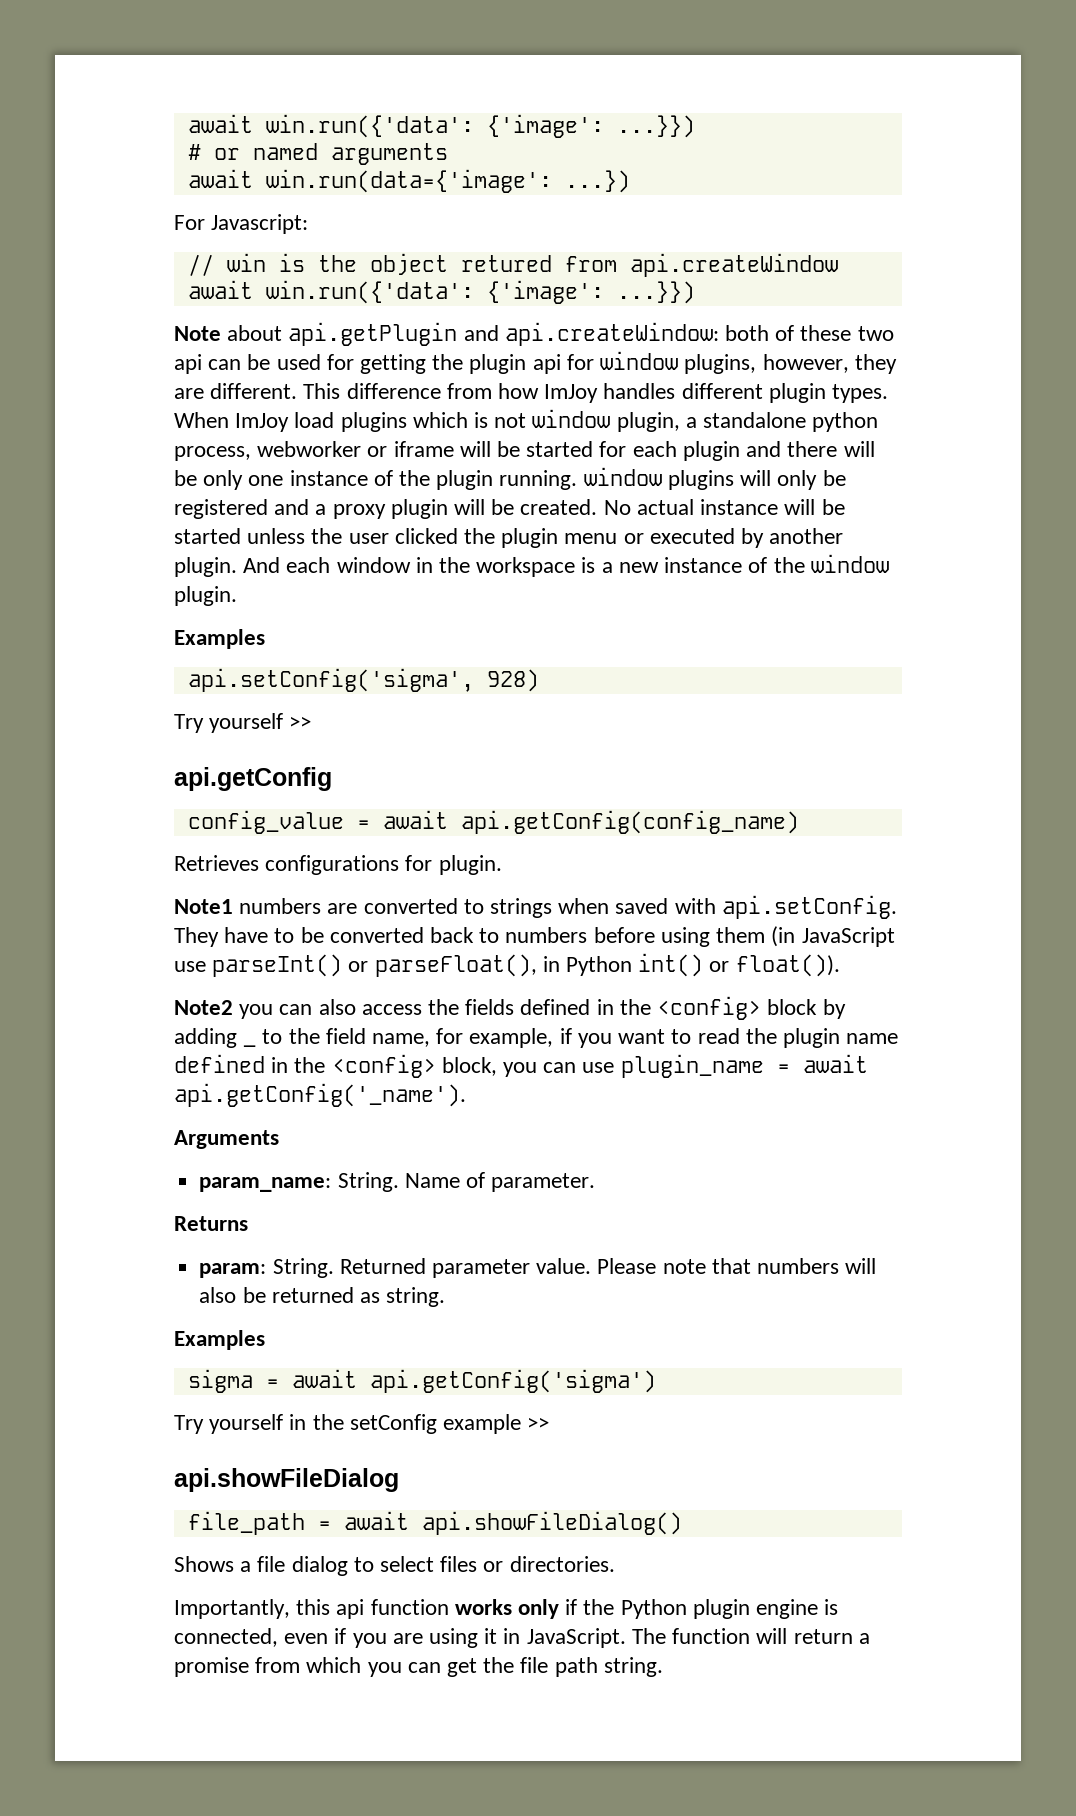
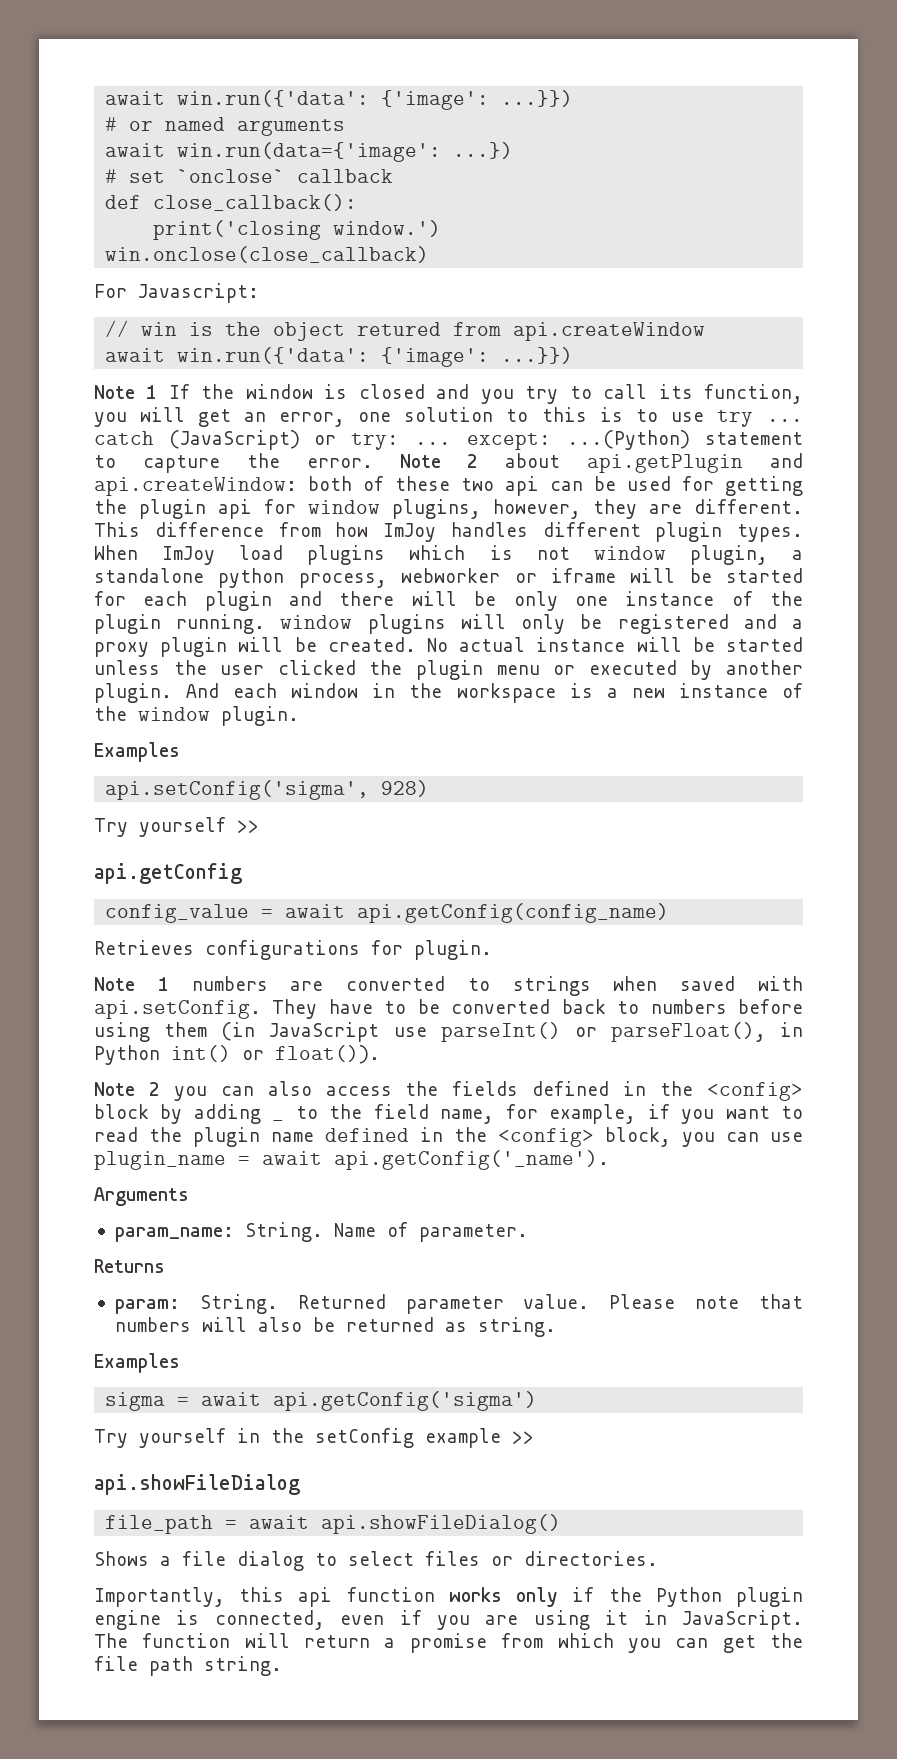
(630, 181) none -> [105,169,394,183] [105,194,358,211] [153,220,442,240] [105,246,430,263] // # set `onclose` callback // def close_callback(): // print('closing window.') // win.onclose(close_callback)
(221, 333) none -> [146,384,803,404] [94,407,803,427] [94,430,803,450] [94,453,479,473] 1 If the window is closed and you try to call its function, you will get an error, one solution to this is to use try ... catch (JavaScript) or try: ... except: ...(Python) statement to capture the error. Note 2
[174,899,233,914] Note1 -> [94,977,169,991] Note 1
[174,1000,233,1015] Note2 -> [94,1082,160,1096] Note 2

